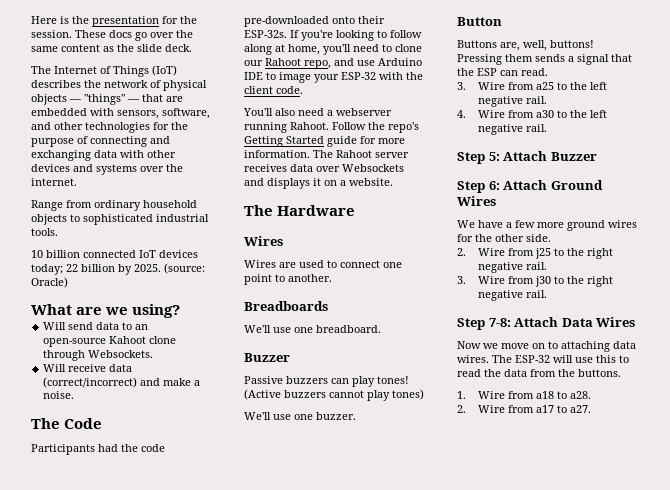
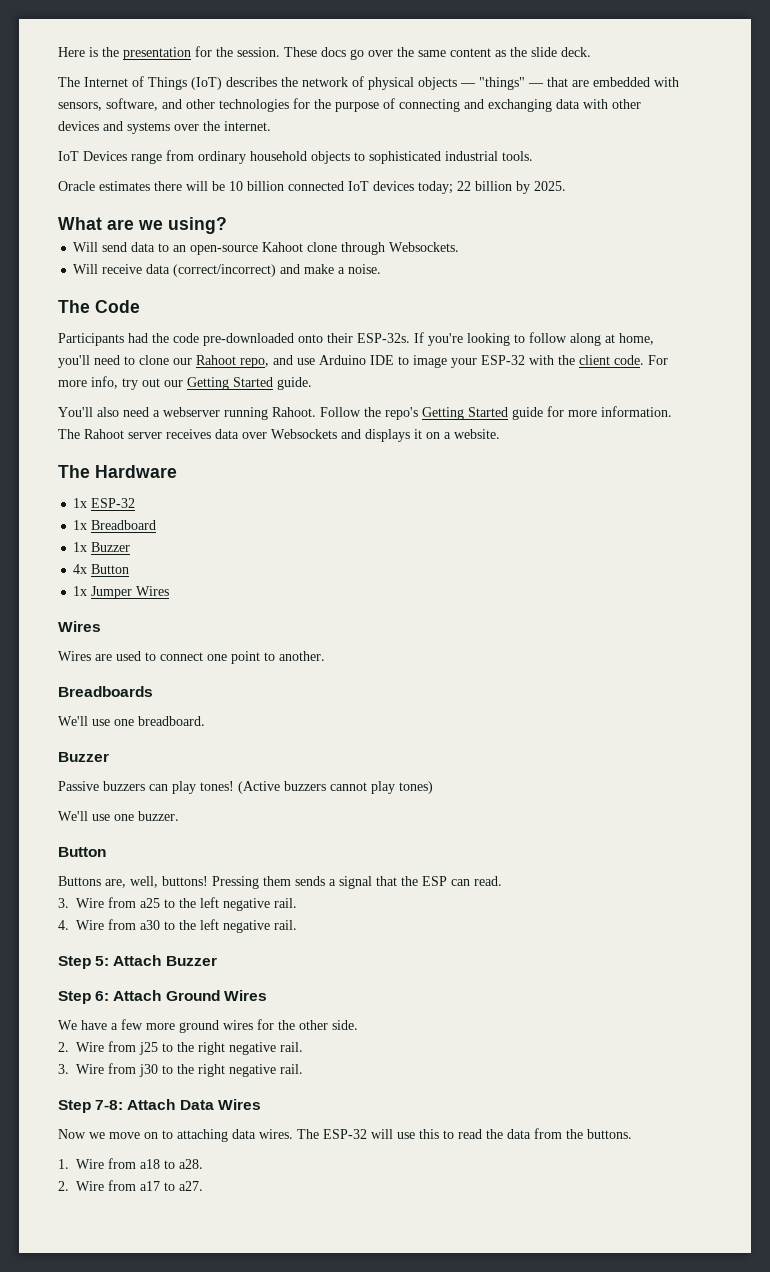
[31,200,63,211] Range -> [58,151,162,164] IoT Devices range
(58, 232) none -> [58,181,225,191] Oracle estimates there will be
[164,263,205,274] [31,277,68,288] (source: Oracle) -> (566, 186) none
(303, 90) none -> [648,355,668,365] [58,376,312,390] For more info, try out our Getting Started guide.
(356, 210) none -> [73,498,136,508] [73,520,157,530] [73,542,131,552] [73,564,130,574] [73,586,170,599] // 1x ESP-32 // 1x Breadboard // 1x Buzzer // 4x Button // 1x Jumper Wires

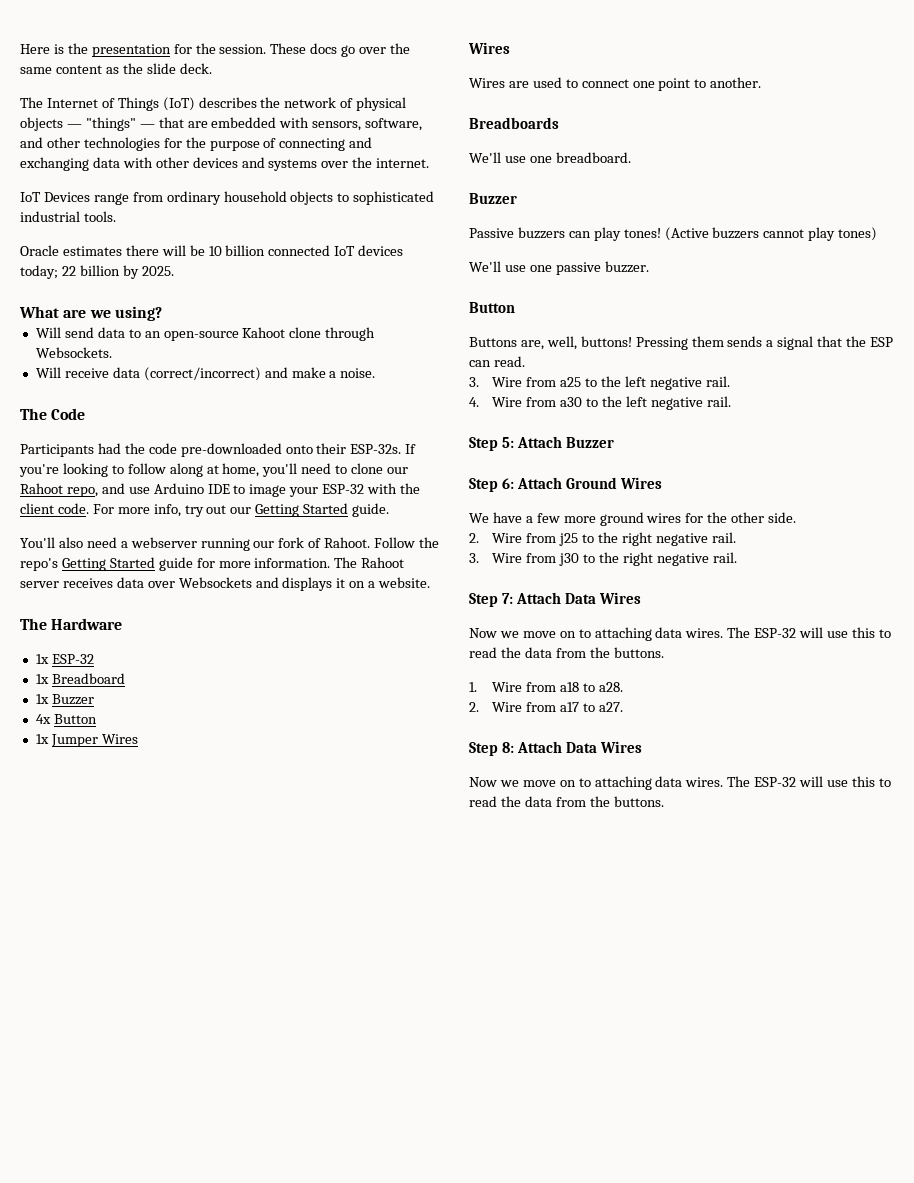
(268, 413) none -> [253,537,322,548] our fork of
(134, 817) none -> [555,262,601,275] passive
[95,1100,124,1110] 7-8: -> [502,593,514,604] 7:
(203, 1186) none -> [469,741,643,756] [469,776,891,790] [469,796,664,807] // Step 8: Attach Data Wires // Now we move on to attaching data wires. The ESP-32 will use this to read the data from the buttons.

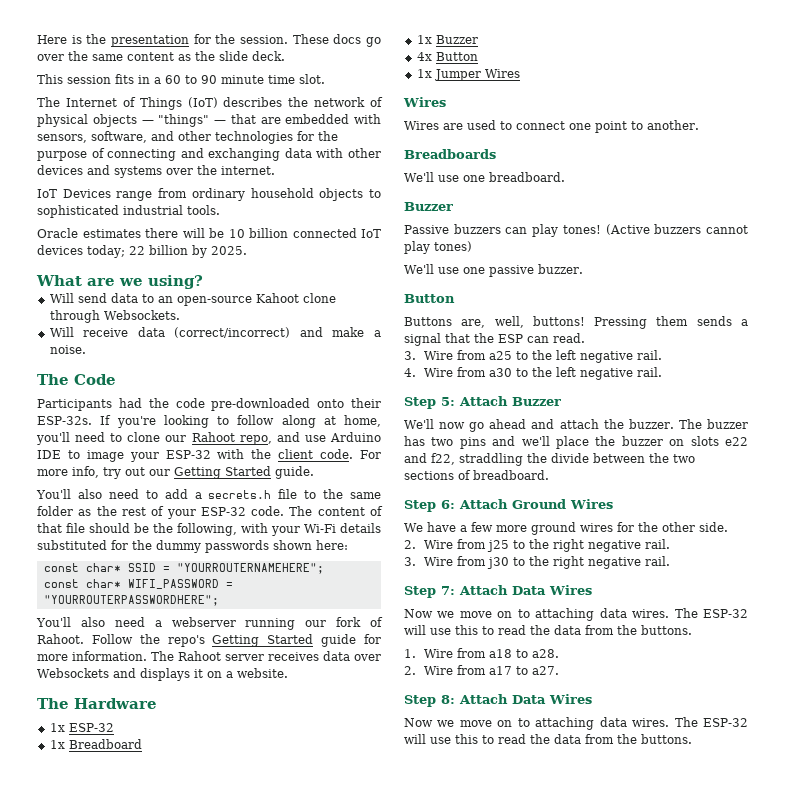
(212, 68) none -> [37,74,325,84] // This session fits in a 60 to 90 minute time slot.
(390, 510) none -> [36,489,381,499] [37,506,384,519] [37,523,381,536] [37,540,348,553] [43,563,324,574] [43,579,233,589] [43,595,219,606] // You'll also need to add a secrets.h file to the same folder as the rest of your ESP-32 code. The content of that file should be the following, with your Wi-Fi details substituted for the dummy passwords shown here: // const char* SSID = "YOURROUTERNAMEHERE"; // const char* WIFI_PASSWORD = "YOURROUTERPASSWORDHERE";
(615, 442) none -> [404,419,748,432] [404,436,748,449] [404,453,695,466] [404,470,549,480] // We'll now go ahead and attach the buzzer. The buzzer has two pins and we'll place the buzzer on slots e22 and f22, straddling the divide between the two sections of breadboard.

